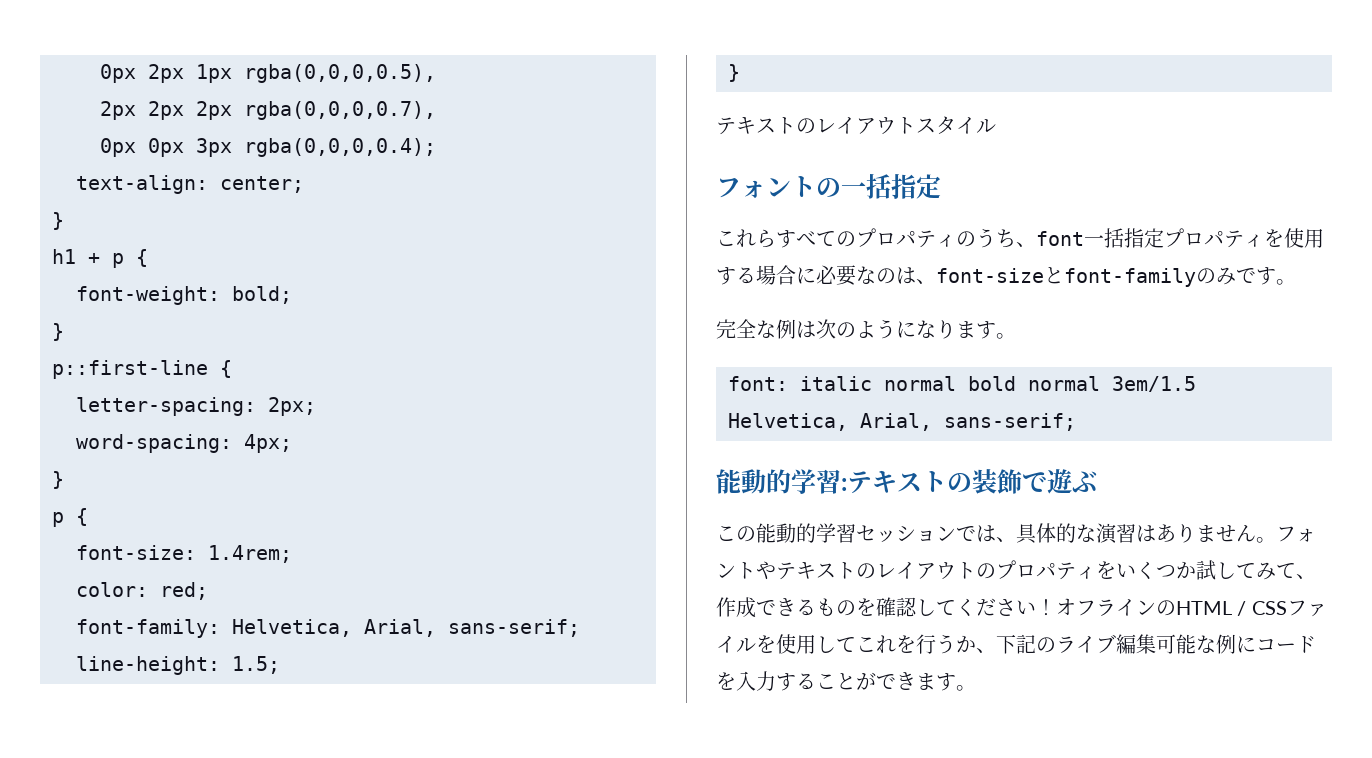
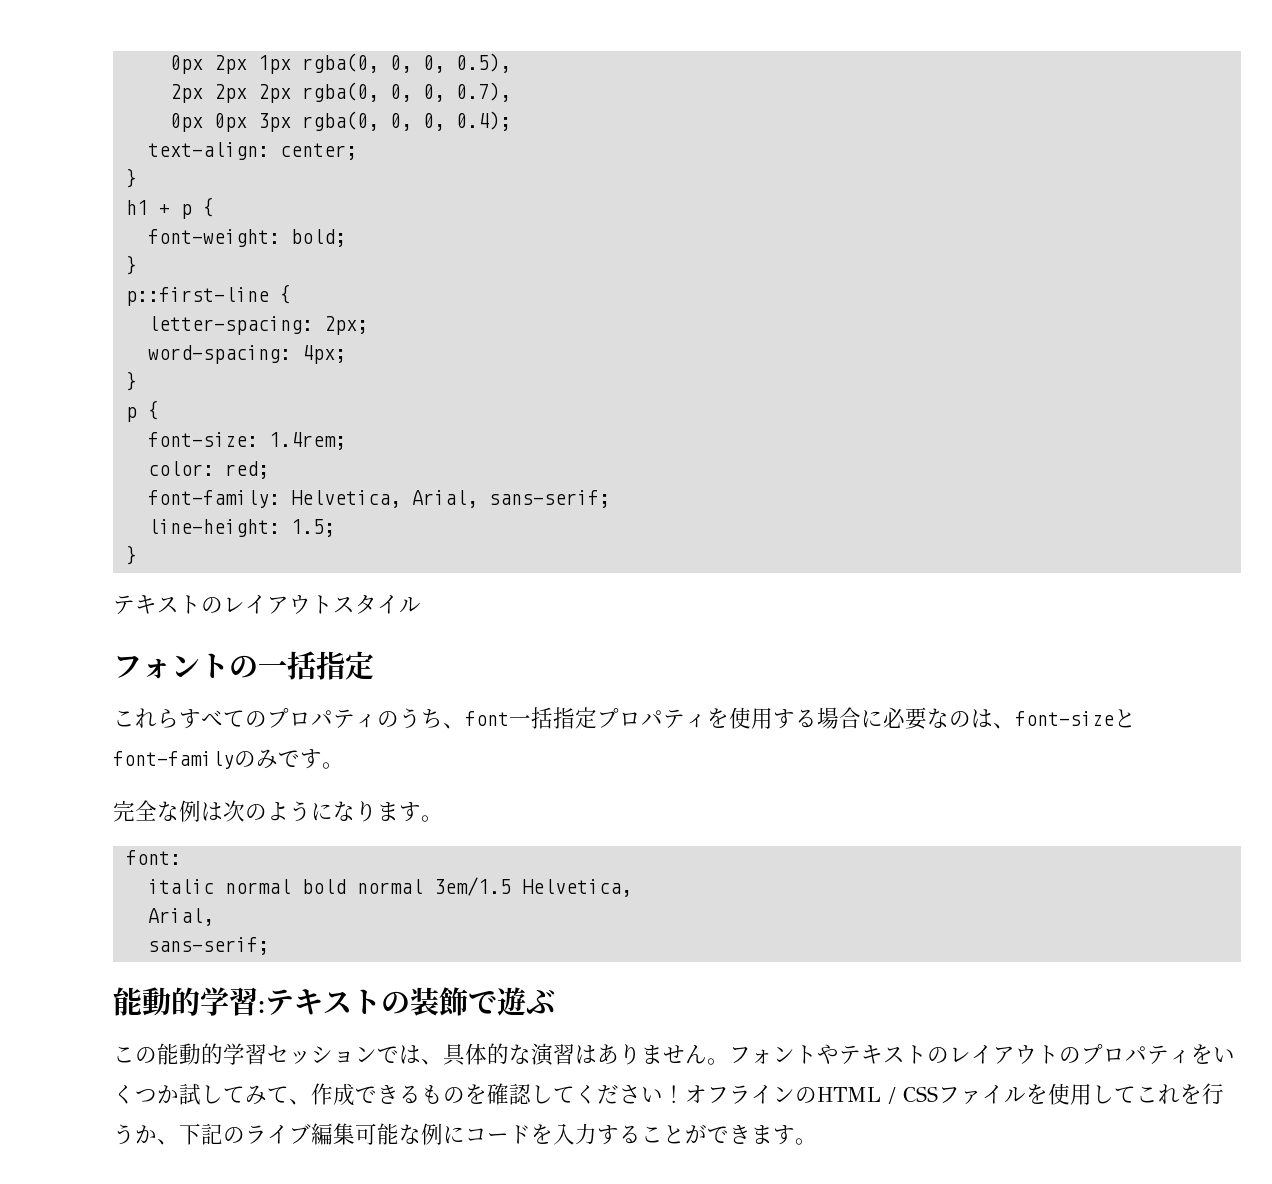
[244,64,436,83] rgba(0,0,0,0.5), -> [301,53,511,73] rgba(0, 0, 0, 0.5),
[244,101,436,120] rgba(0,0,0,0.7), -> [301,82,511,102] rgba(0, 0, 0, 0.7),
[244,138,436,157] rgba(0,0,0,0.4); -> [301,111,511,131] rgba(0, 0, 0, 0.4);
(788, 383) none -> (181, 857) //
[860,413,932,431] Arial, -> [147,908,214,926] // Arial, //

